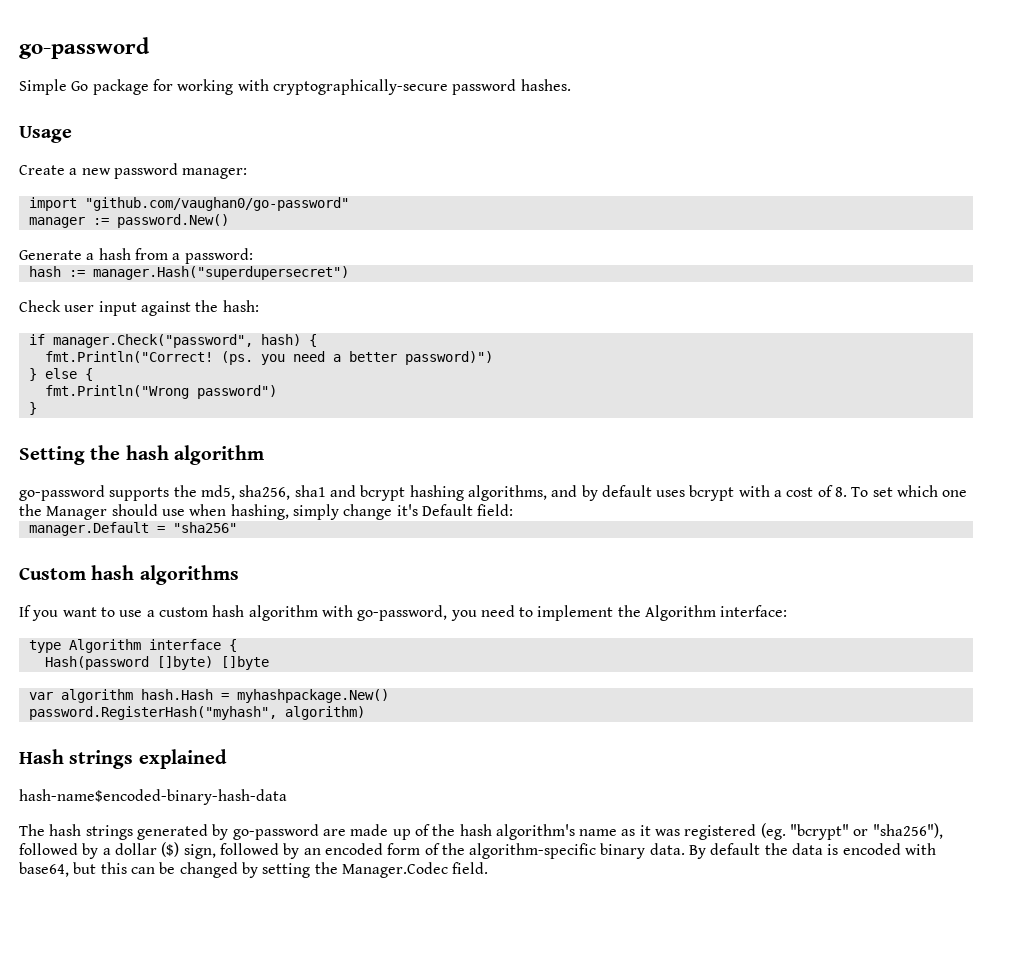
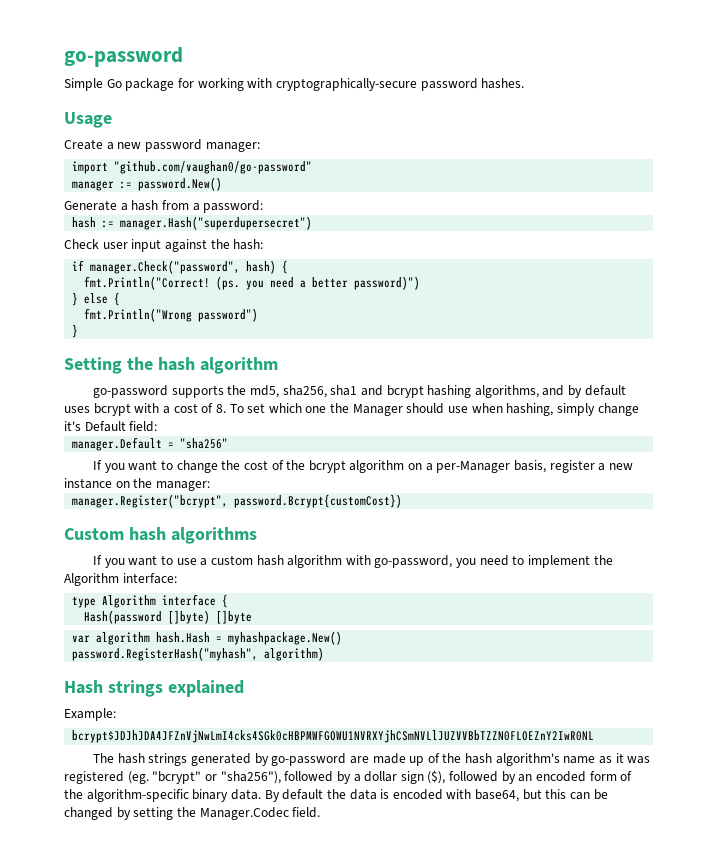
(237, 527) none -> [93,460,633,473] [64,478,210,491] [72,494,403,508] // If you want to change the cost of the bcrypt algorithm on a per-Manager basis, register a new instance on the manager: // manager.Register("bcrypt", password.Bcrypt{customCost})
[19,789,287,805] hash-name$encoded-binary-hash-data -> [64,708,116,721] [72,730,595,743] Example: // bcrypt$JDJhJDA4JFZnVjNwLmI4cks4SGk0cHBPMWFGOWU1NVRXYjhCSmNVLlJUZVVBbTZZN0FLOEZnY2IwR0NL
[161,842,216,859] ($) sign, -> [400,770,446,784] sign ($),

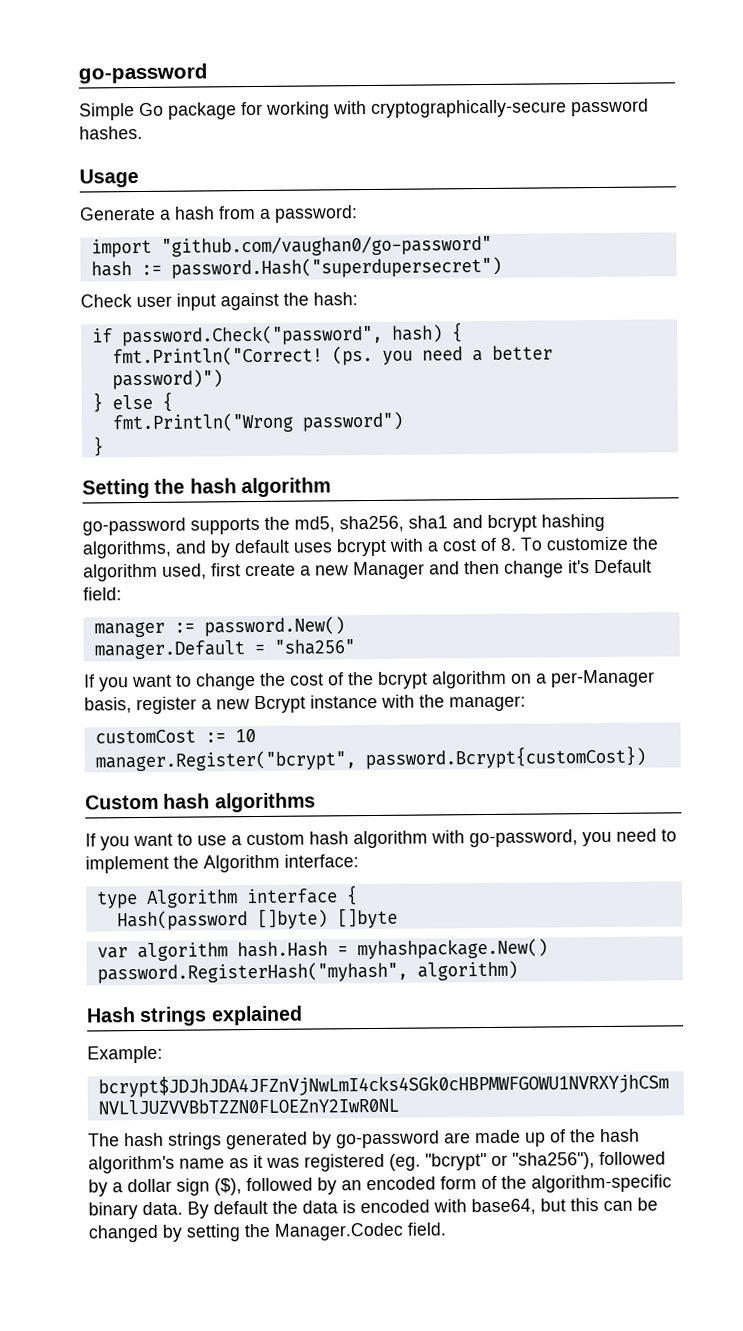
[64,139,260,152] [72,161,313,174] [72,177,223,191] // Create a new password manager: // import "github.com/vaughan0/go-password" // manager := password.New() -> (139, 178) none
(264, 206) none -> [90,234,492,258] // import "github.com/vaughan0/go-password"
[120,216,313,230] manager.Hash("superdupersecret") -> [170,256,502,279] password.Hash("superdupersecret")
[90,260,241,274] manager.Check("password", -> [121,324,383,347] password.Check("password",
[247,403,595,416] set which one the Manager should use when hashing, simply -> [546,536,658,551] [83,560,500,582] customize the algorithm used, first create a new Manager and then
(158, 426) none -> [93,616,345,638] // manager := password.New()
[64,478,130,489] instance on -> [254,694,415,714] Bcrypt instance with
(210, 486) none -> [94,729,256,744] // customCost := 10

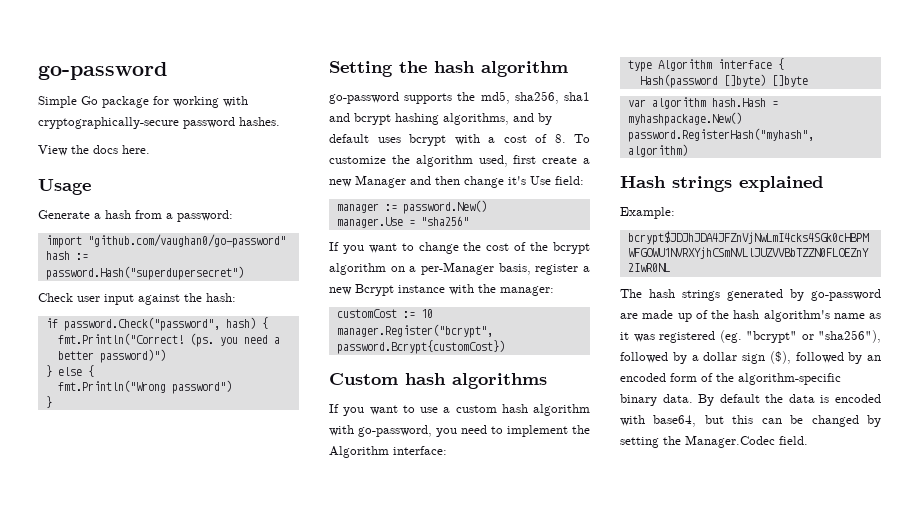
(143, 132) none -> [38,145,150,156] // View the docs here.
[594,559,652,574] Default -> [530,176,551,185] Use
[93,640,245,660] manager.Default -> [336,217,403,228] manager.Use

